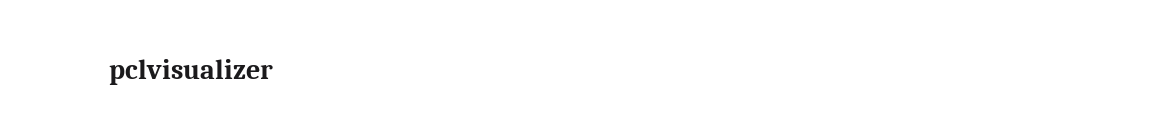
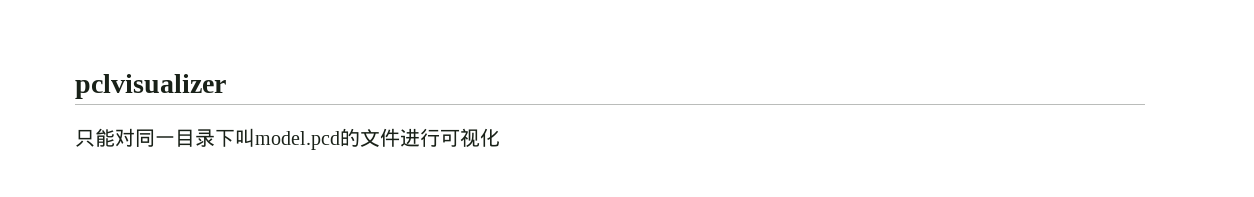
(273, 72) none -> [75,128,500,150] // 只能对同一目录下叫model.pcd的文件进行可视化

